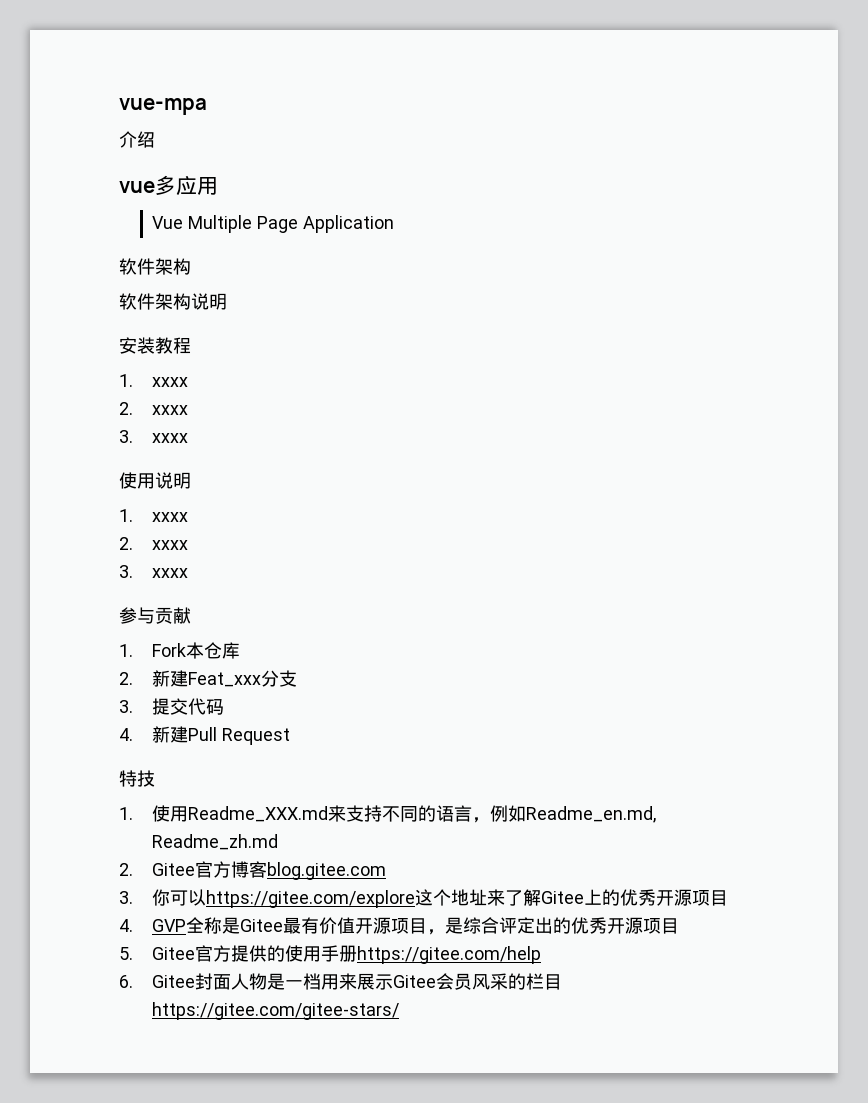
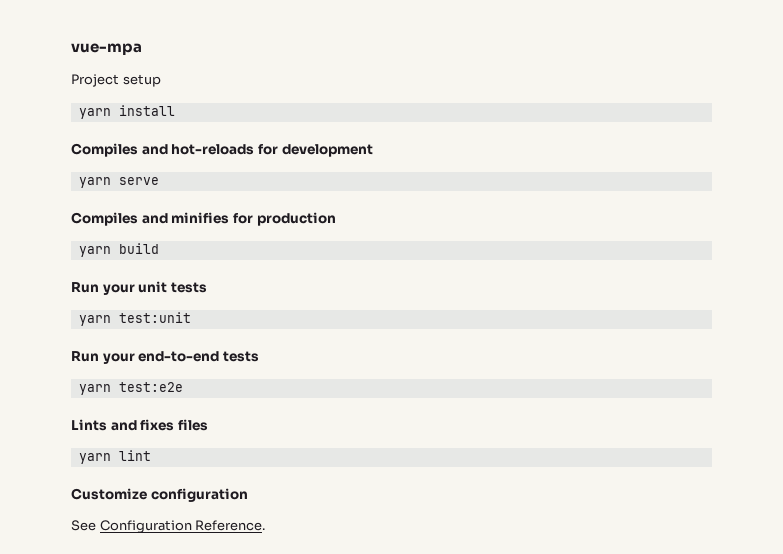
[119,131,155,148] [119,175,218,195] [152,215,394,233] [119,258,191,275] [119,293,227,310] [119,337,191,354] [119,374,189,387] [119,402,189,415] [119,430,189,443] [119,472,191,489] [119,509,189,522] [119,537,189,550] [119,565,189,578] [119,607,191,624] [119,642,241,659] [119,670,298,687] [119,698,225,715] [119,726,291,745] [119,770,155,787] [119,805,657,823] [152,834,279,850] [119,861,387,880] [119,889,729,908] [119,917,680,935] [119,945,542,964] [119,973,563,990] [152,1002,400,1020] 介绍 // vue多应用 // Vue Multiple Page Application // 软件架构 // 软件架构说明 // 安装教程 // 1. xxxx // 2. xxxx // 3. xxxx // 使用说明 // 1. xxxx // 2. xxxx // 3. xxxx // 参与贡献 // 1. Fork本仓库 // 2.新建Feat_xxx分支 // 3.提交代码 // 4.新建Pull Request // 特技 // 1.使用Readme_XXX.md来支持不同的语言，例如Readme_en.md, Readme_zh.md // 2. Gitee官方博客blog.gitee.com // 3.你可以https://gitee.com/explore这个地址来了解Gitee上的优秀开源项目 // 4. GVP全称是Gitee最有价值开源项目，是综合评定出的优秀开源项目 // 5. Gitee官方提供的使用手册https://gitee.com/help // 6. Gitee封面人物是一档用来展示Gitee会员风采的栏目https://gitee.com/gitee-stars/ -> [71,74,161,87] [78,105,175,119] [71,143,373,157] [78,177,159,188] [71,212,336,226] [78,243,159,257] [71,281,207,295] [78,312,191,326] [71,351,259,364] [78,382,183,395] [71,419,208,431] [78,450,151,464] [71,488,248,502] [71,520,266,533] Project setup // yarn install // Compiles and hot-reloads for development // yarn serve // Compiles and minifies for production // yarn build // Run your unit tests // yarn test:unit // Run your end-to-end tests // yarn test:e2e // Lints and fixes files // yarn lint // Customize configuration // See Configuration Reference.

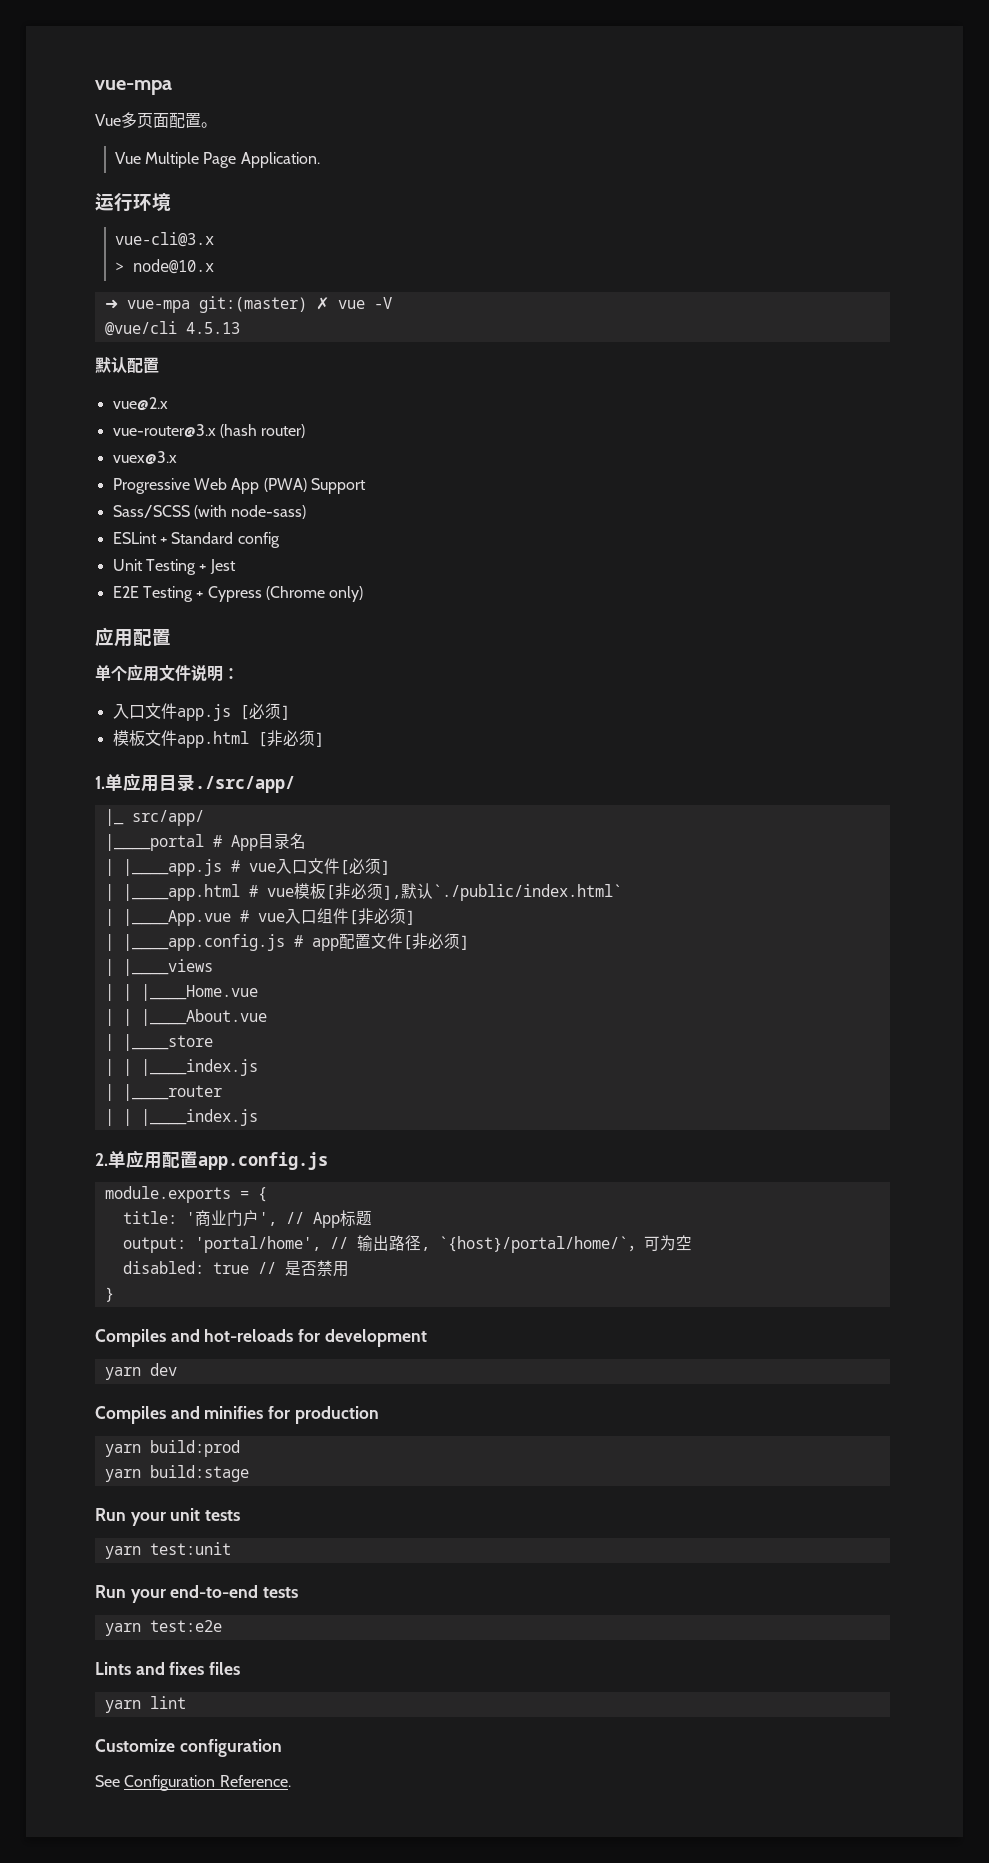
[71,74,161,87] [78,105,175,119] Project setup // yarn install -> [95,112,217,128] [114,152,320,168] [95,193,171,212] [114,232,214,247] [114,259,214,274] [104,296,392,313] [104,321,240,336] [95,357,159,374] [112,397,168,411] [112,424,306,438] [112,451,177,465] [112,478,366,494] [112,505,307,519] [112,532,280,548] [112,559,236,575] [112,586,364,602] [95,627,171,647] [95,664,239,682] [112,703,290,721] [112,730,324,748] [95,773,295,793] [104,809,204,826] [104,833,306,851] [104,858,390,876] [104,883,622,901] [104,908,415,926] [104,933,469,951] [104,959,213,976] [104,984,258,1001] [104,1009,267,1026] [104,1034,213,1051] [104,1059,258,1076] [104,1084,222,1101] [104,1109,258,1126] [95,1150,328,1170] [104,1186,267,1203] [122,1210,372,1228] [122,1235,692,1253] [122,1260,349,1277] [104,1287,114,1302] Vue多页面配置。 // Vue Multiple Page Application. // 运行环境 // vue-cli@3.x // > node@10.x // ➜ vue-mpa git:(master) ✗ vue -V // @vue/cli 4.5.13 // 默认配置 // vue@2.x // vue-router@3.x (hash router) // vuex@3.x // Progressive Web App (PWA) Support // Sass/SCSS (with node-sass) // ESLint + Standard config // Unit Testing + Jest // E2E Testing + Cypress (Chrome only) // 应用配置 // 单个应用文件说明： // 入口文件app.js [必须] // 模板文件app.html [非必须] // 1.单应用目录./src/app/ // |_ src/app/ // |____portal # App目录名 // | |____app.js # vue入口文件[必须] // | |____app.html # vue模板[非必须],默认`./public/index.html` // | |____App.vue # vue入口组件[非必须] // | |____app.config.js # app配置文件[非必须] // | |____views // | | |____Home.vue // | | |____About.vue // | |____store // | | |____index.js // | |____router // | | |____index.js // 2.单应用配置app.config.js // module.exports = { // title: '商业门户', // App标题 // output: 'portal/home', // 输出路径, `{host}/portal/home/`，可为空 // disabled: true // 是否禁用 // }
[118,177,159,185] serve -> [149,1363,177,1376] dev
[118,243,159,254] build -> [149,1440,240,1457] [104,1465,249,1482] build:prod // yarn build:stage

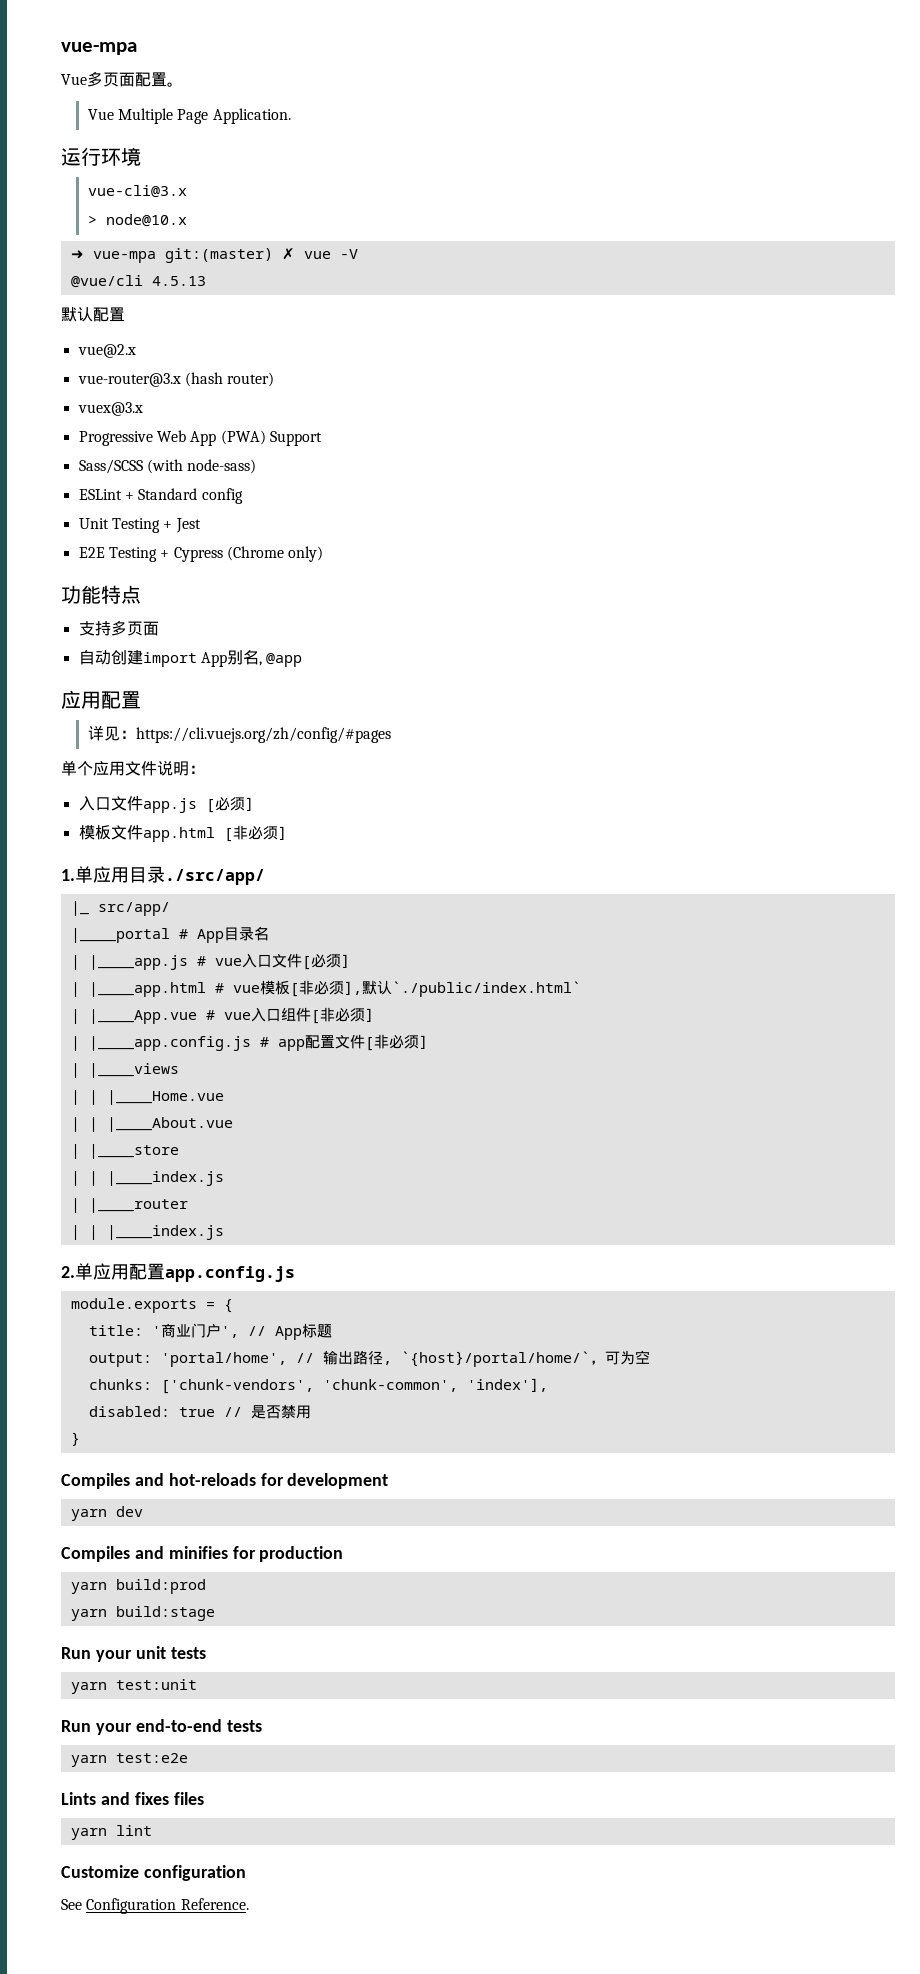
[95,627,171,647] // 应用配置 -> [61,585,141,604] [78,620,159,636] [78,650,303,667] [61,690,141,709] [87,726,391,743] // 功能特点 // 支持多页面 // 自动创建import App别名, @app // 应用配置 // 详见：https://cli.vuejs.org/zh/config/#pages
(692, 1243) none -> [88,1378,548,1394] // chunks: ['chunk-vendors', 'chunk-common', 'index'],

